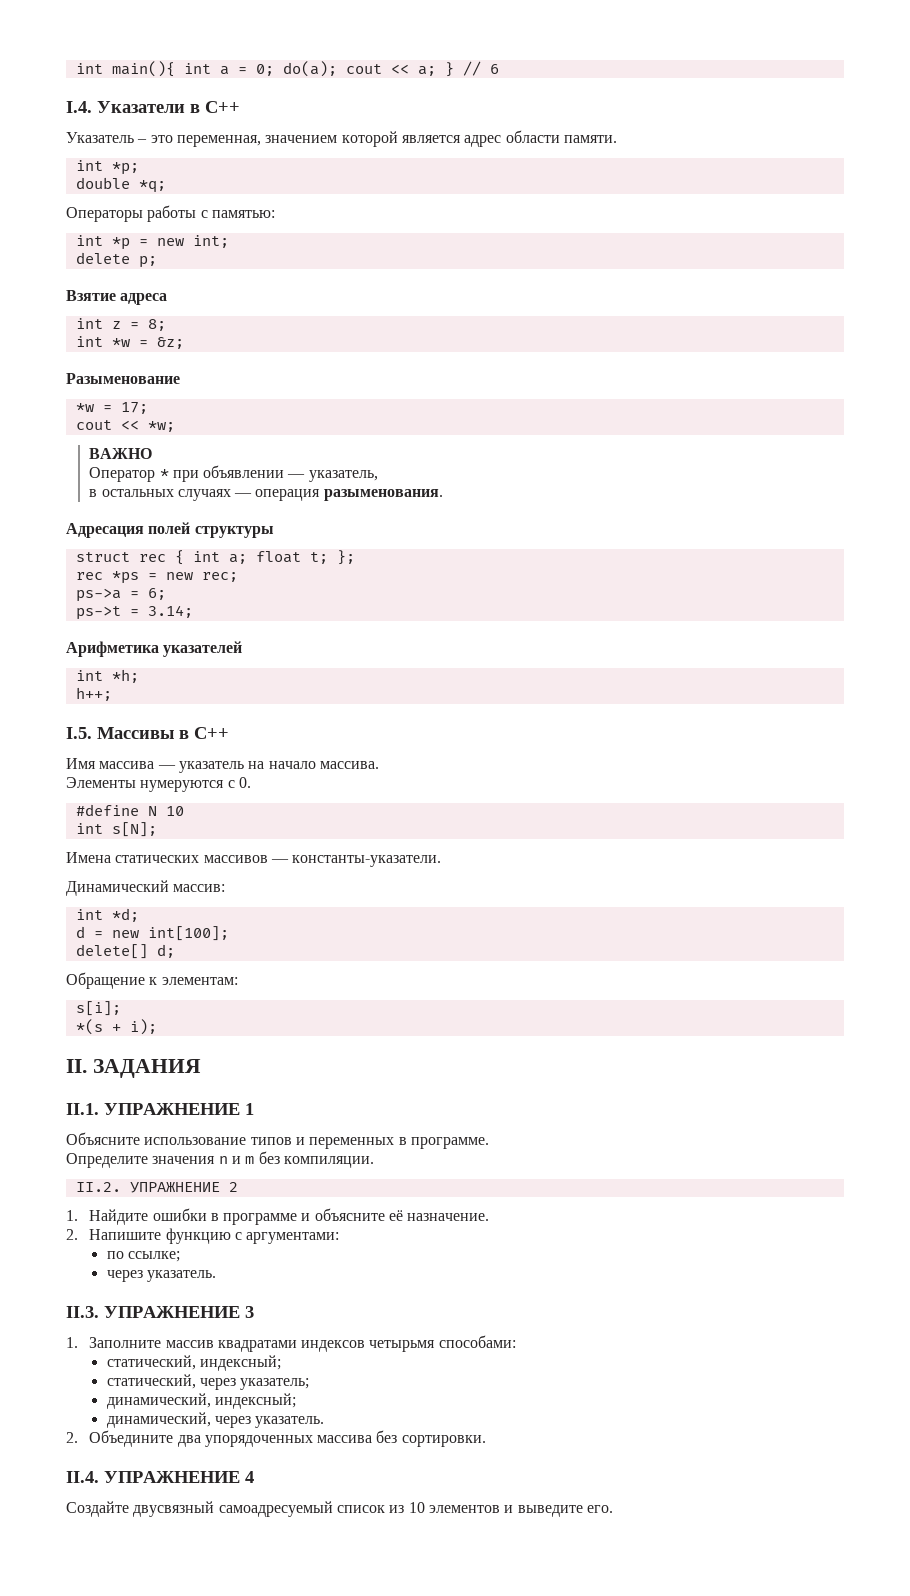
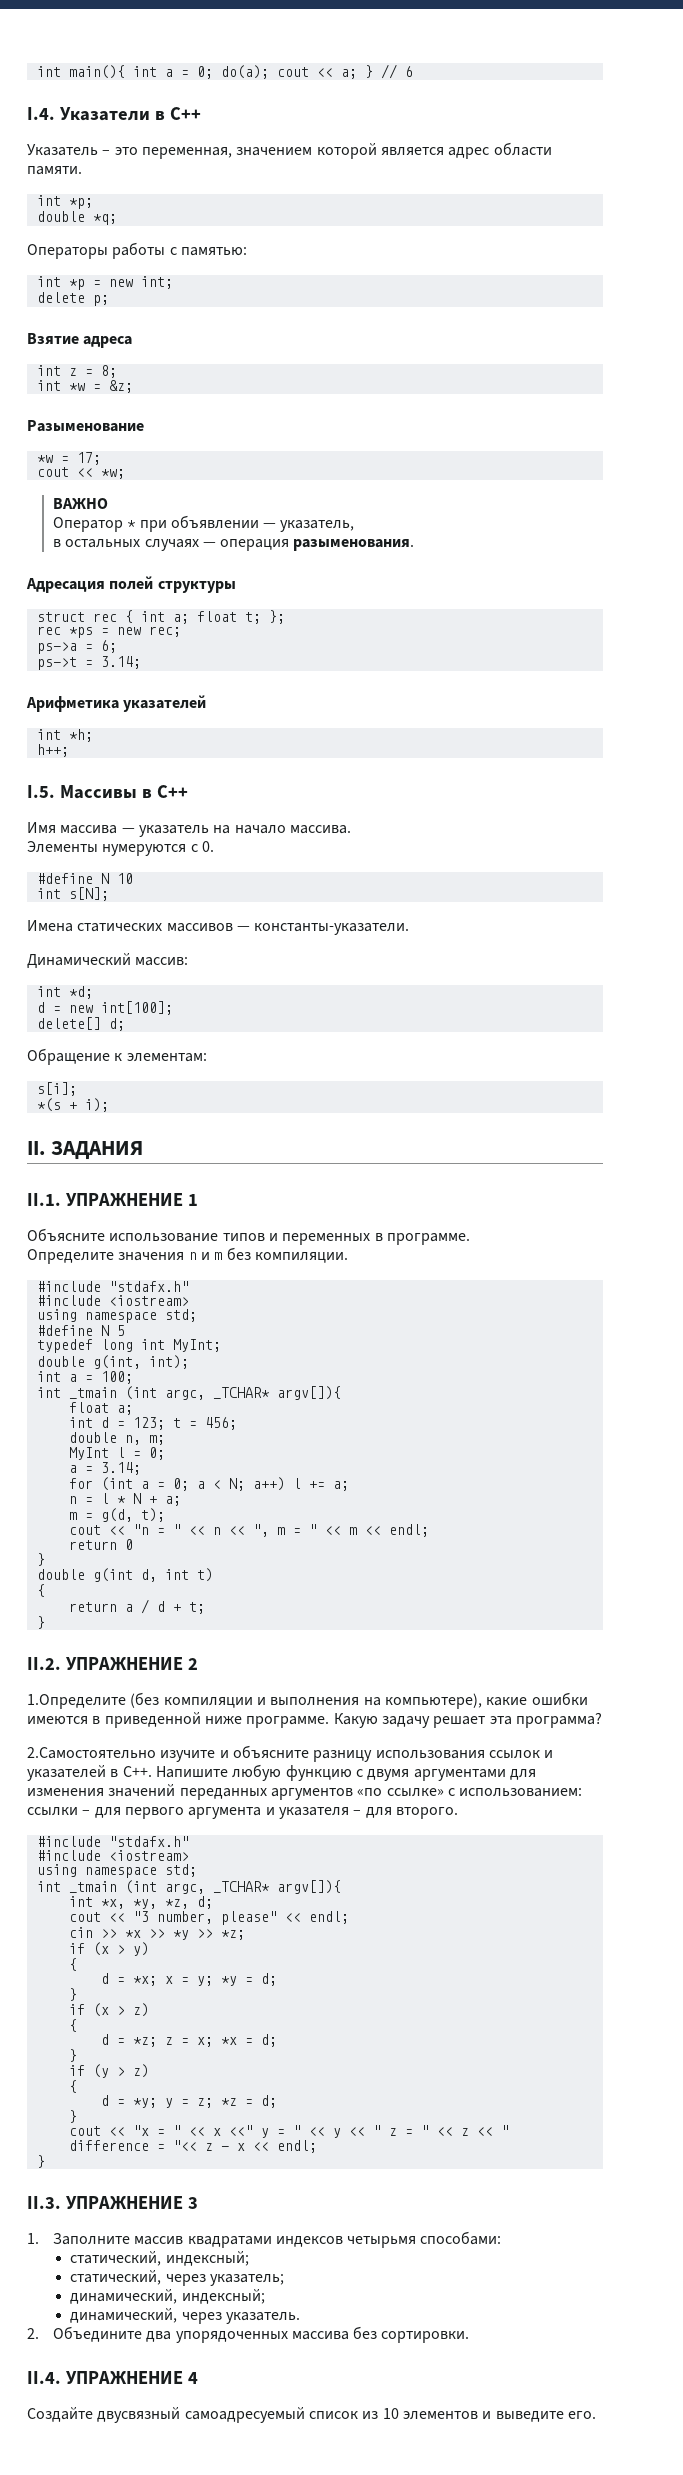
[75,1182,238,1193] [66,1208,490,1225] [66,1228,340,1244] [106,1251,181,1262] [106,1270,217,1282] II.2. УПРАЖНЕНИЕ 2 // 1. Найдите ошибки в программе и объясните её назначение. // 2. Напишите функцию с аргументами: // по ссылке; // через указатель. -> [36,1281,189,1292] [36,1295,189,1306] [36,1309,197,1323] [36,1325,125,1336] [36,1339,221,1353] [36,1355,189,1369] [36,1371,133,1384] [36,1386,341,1400] [68,1402,133,1415] [68,1417,237,1430] [68,1432,165,1445] [68,1447,165,1460] [68,1462,141,1475] [68,1477,349,1491] [68,1493,181,1506] [68,1508,165,1522] [68,1524,429,1537] [68,1539,133,1550] [36,1553,45,1566] [36,1568,213,1582] [36,1584,45,1597] [68,1599,205,1614] [36,1616,45,1629] [27,1657,198,1670] [27,1692,588,1709] [27,1712,602,1728] [27,1745,554,1762] [27,1764,536,1781] [27,1784,583,1800] [27,1807,458,1819] [36,1836,189,1847] [36,1850,189,1861] [36,1864,197,1878] [36,1880,341,1894] [68,1896,213,1909] [68,1911,349,1925] [68,1927,245,1940] [68,1942,149,1956] [68,1958,77,1971] [100,1973,277,1986] [68,1988,77,2001] [68,2003,149,2017] [68,2019,77,2032] [100,2034,277,2047] [68,2049,77,2062] [68,2064,149,2078] [68,2080,77,2093] [100,2095,277,2108] [68,2110,77,2123] [68,2125,509,2138] [68,2140,317,2153] [36,2155,45,2168] #include "stdafx.h" // #include <iostream> // using namespace std; // #define N 5 // typedef long int MyInt; // double g(int, int); // int a = 100; // int _tmain (int argc, _TCHAR* argv[]){ // float a; // int d = 123; t = 456; // double n, m; // MyInt l = 0; // a = 3.14; // for (int a = 0; a < N; a++) l += a; // n = l * N + a; // m = g(d, t); // cout << "n = " << n << ", m = " << m << endl; // return 0 // } // double g(int d, int t) // { // return a / d + t; // } // II.2. УПРАЖНЕНИЕ 2 // 1.Определите (без компиляции и выполнения на компьютере), какие ошибки имеются в приведенной ниже программе. Какую задачу решает эта программа? // 2.Самостоятельно изучите и объясните разницу использования ссылок и указателей в C++. Напишите любую функцию с двумя аргументами для изменения значений переданных аргументов «по ссылке» с использованием: ссылки – для первого аргумента и указателя – для второго. // #include "stdafx.h" // #include <iostream> // using namespace std; // int _tmain (int argc, _TCHAR* argv[]){ // int *x, *y, *z, d; // cout << "3 number, please" << endl; // cin >> *x >> *y >> *z; // if (x > y) // { // d = *x; x = y; *y = d; // } // if (x > z) // { // d = *z; z = x; *x = d; // } // if (y > z) // { // d = *y; y = z; *z = d; // } // cout << "x = " << x <<" y = " << y << " z = " << z << " difference = "<< z - x << endl; // }

